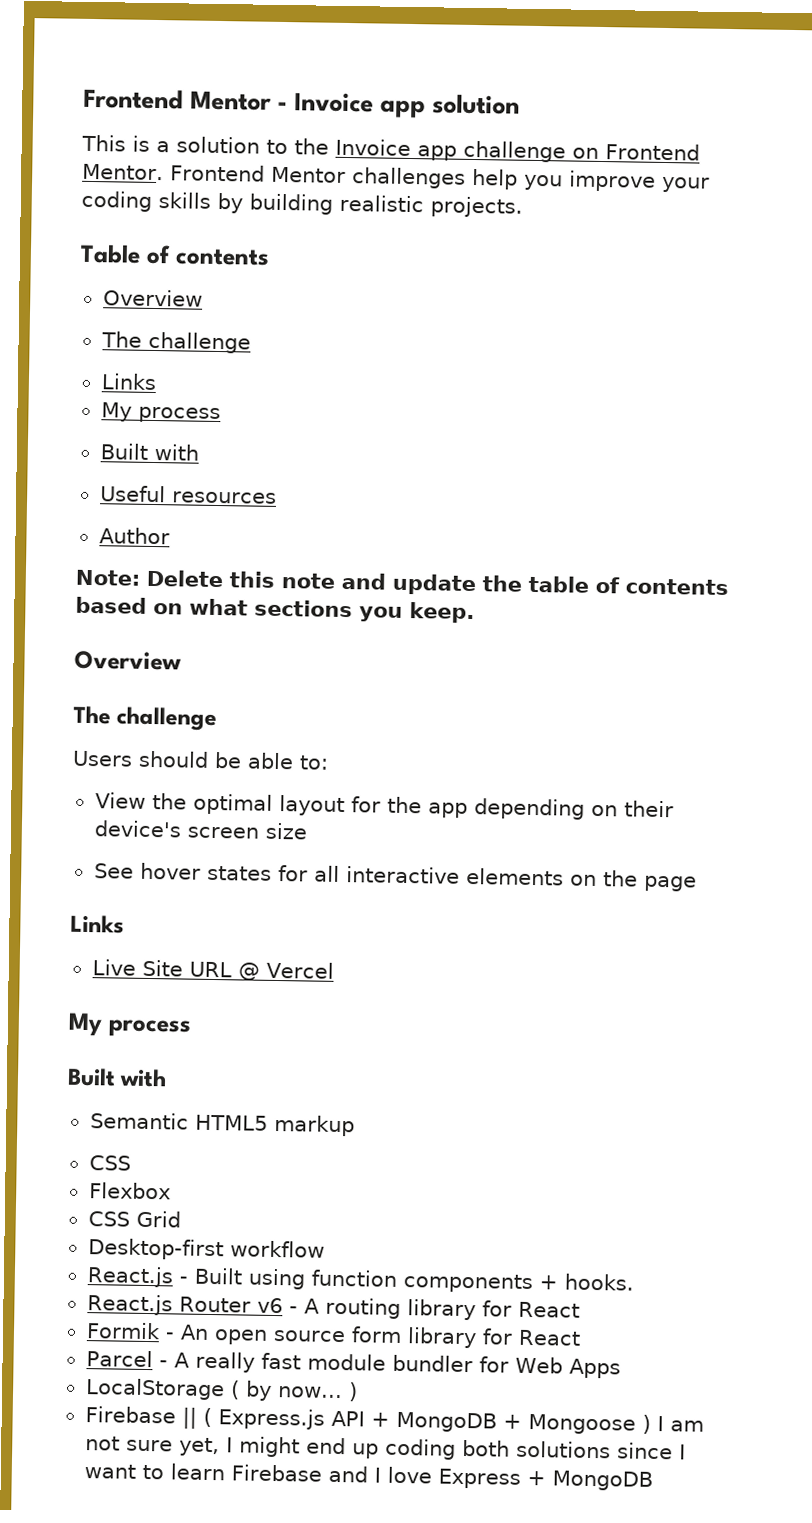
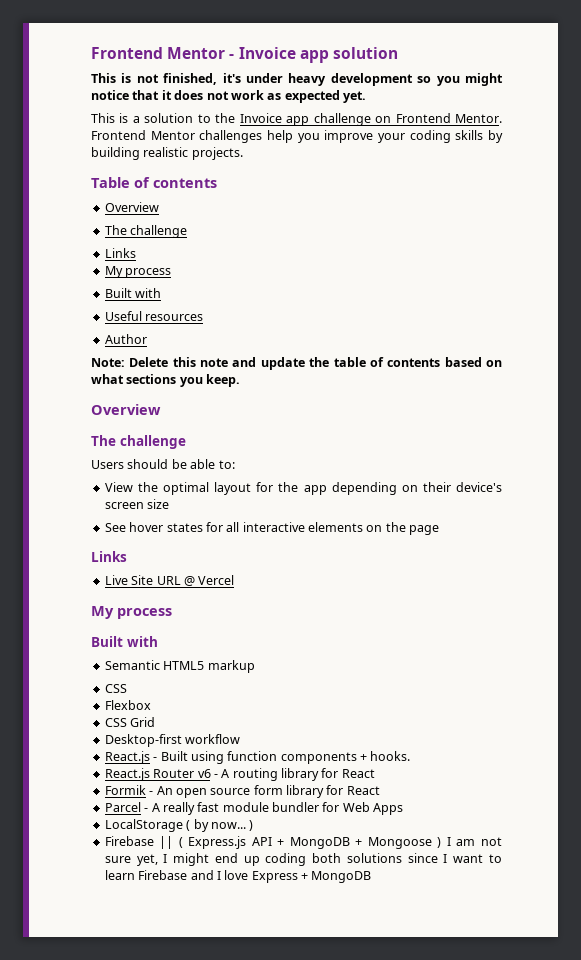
(521, 104) none -> [91,73,503,86] [91,90,366,103] // This is not finished, it's under heavy development so you might notice that it does not work as expected yet.

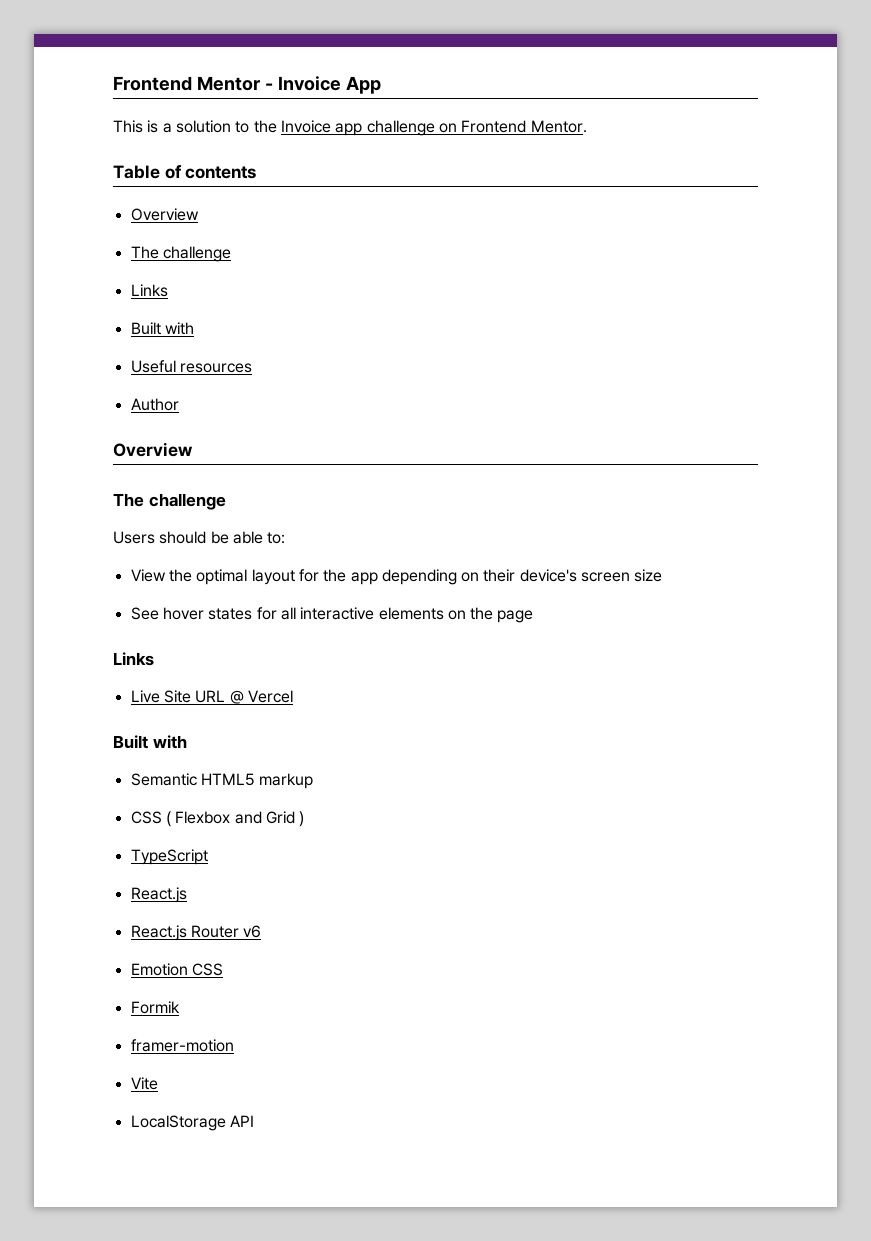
[299,47,398,63] [91,73,503,86] [91,90,366,103] app solution // This is not finished, it's under heavy development so you might notice that it does not work as expected yet. -> [345,76,381,94] App
[91,130,503,143] [91,147,243,160] Frontend Mentor challenges help you improve your coding skills by building realistic projects. -> (587, 126) none
[104,266,172,278] // My process -> (168, 290) none
[91,357,503,370] [91,374,241,387] // Note: Delete this note and update the table of contents based on what sections you keep. -> (179, 404) none
[91,606,172,619] // My process -> (293, 696) none
[104,700,151,710] [104,717,156,727] [104,734,241,747] [104,751,411,764] [104,768,375,781] [104,785,380,798] [104,802,404,815] [104,819,254,832] [104,836,502,849] [104,853,502,866] [104,870,372,883] // Flexbox // CSS Grid // Desktop-first workflow // React.js - Built using function components + hooks. // React.js Router v6 - A routing library for React // Formik - An open source form library for React // Parcel - A really fast module bundler for Web Apps // LocalStorage ( by now... ) // Firebase || ( Express.js API + MongoDB + Mongoose ) I am not sure yet, I might end up coding both solutions since I want to learn Firebase and I love Express + MongoDB -> [165,811,305,827] [130,849,208,865] [130,887,187,903] [130,925,262,941] [130,963,223,976] [130,1001,180,1014] [130,1039,234,1052] [130,1077,158,1090] [130,1115,254,1131] ( Flexbox and Grid ) // TypeScript // React.js // React.js Router v6 // Emotion CSS // Formik // framer-motion // Vite // LocalStorage API

